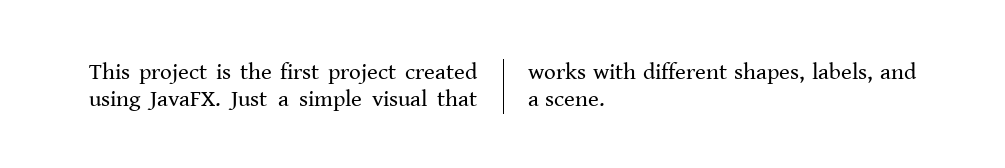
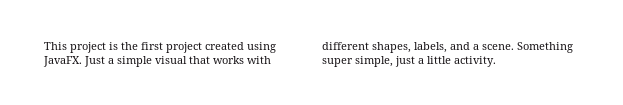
(606, 101) none -> [517,42,573,53] [322,56,496,67] Something super simple, just a little activity.

